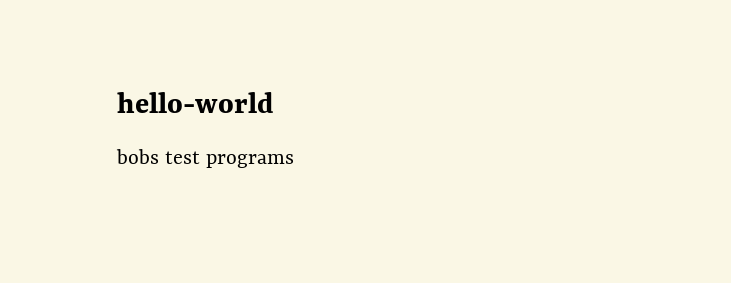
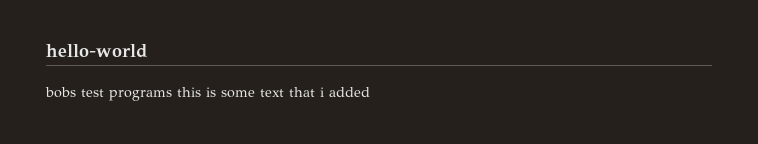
(295, 161) none -> [177,87,370,98] this is some text that i added

